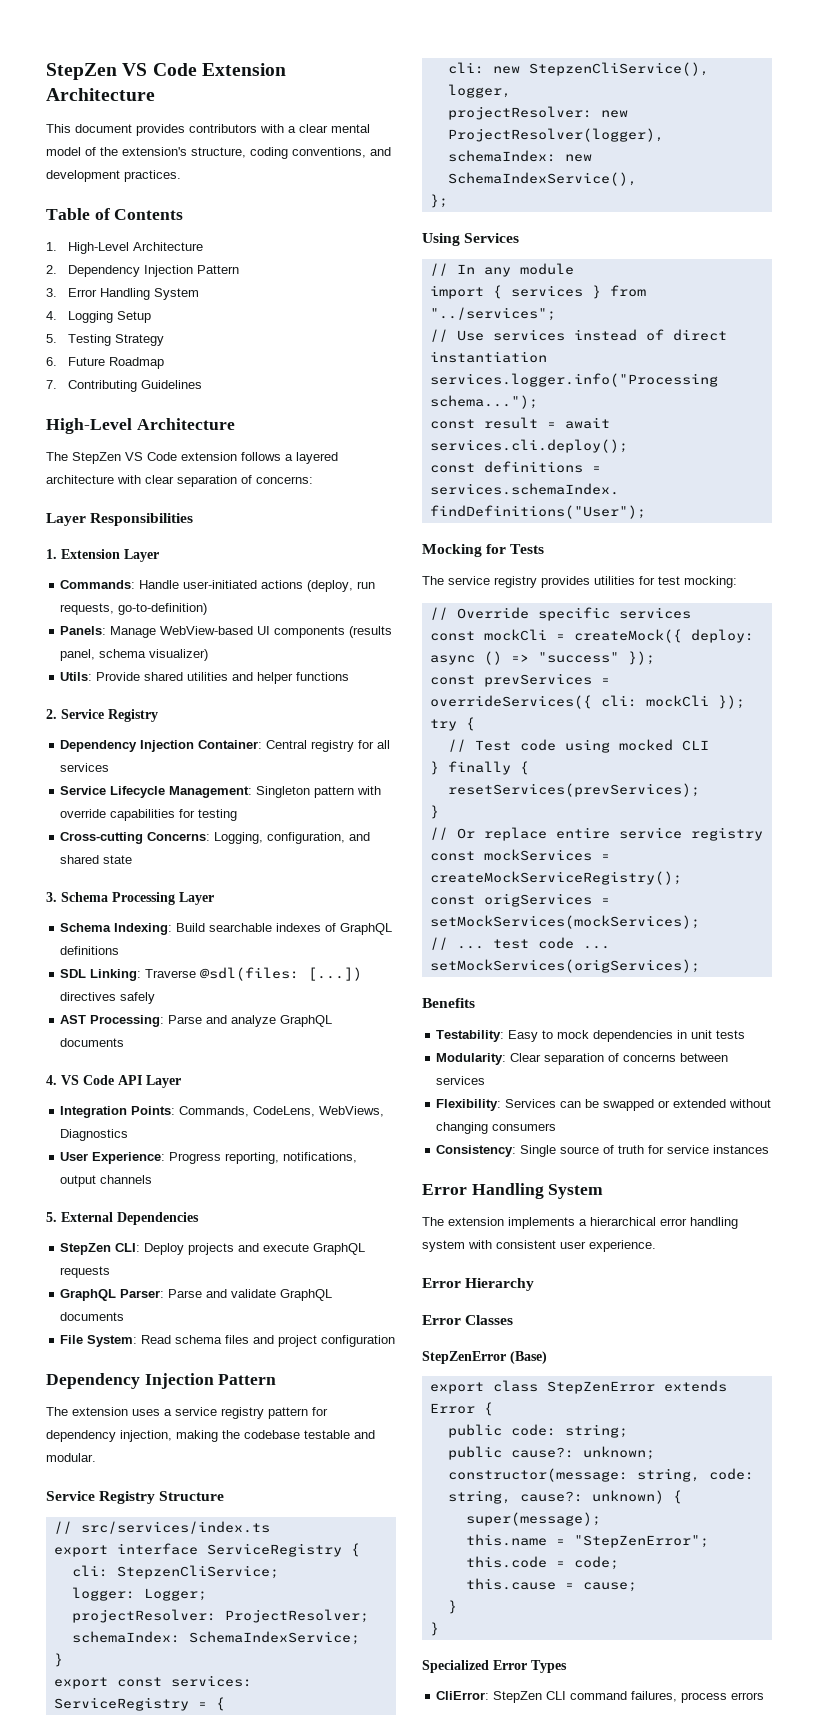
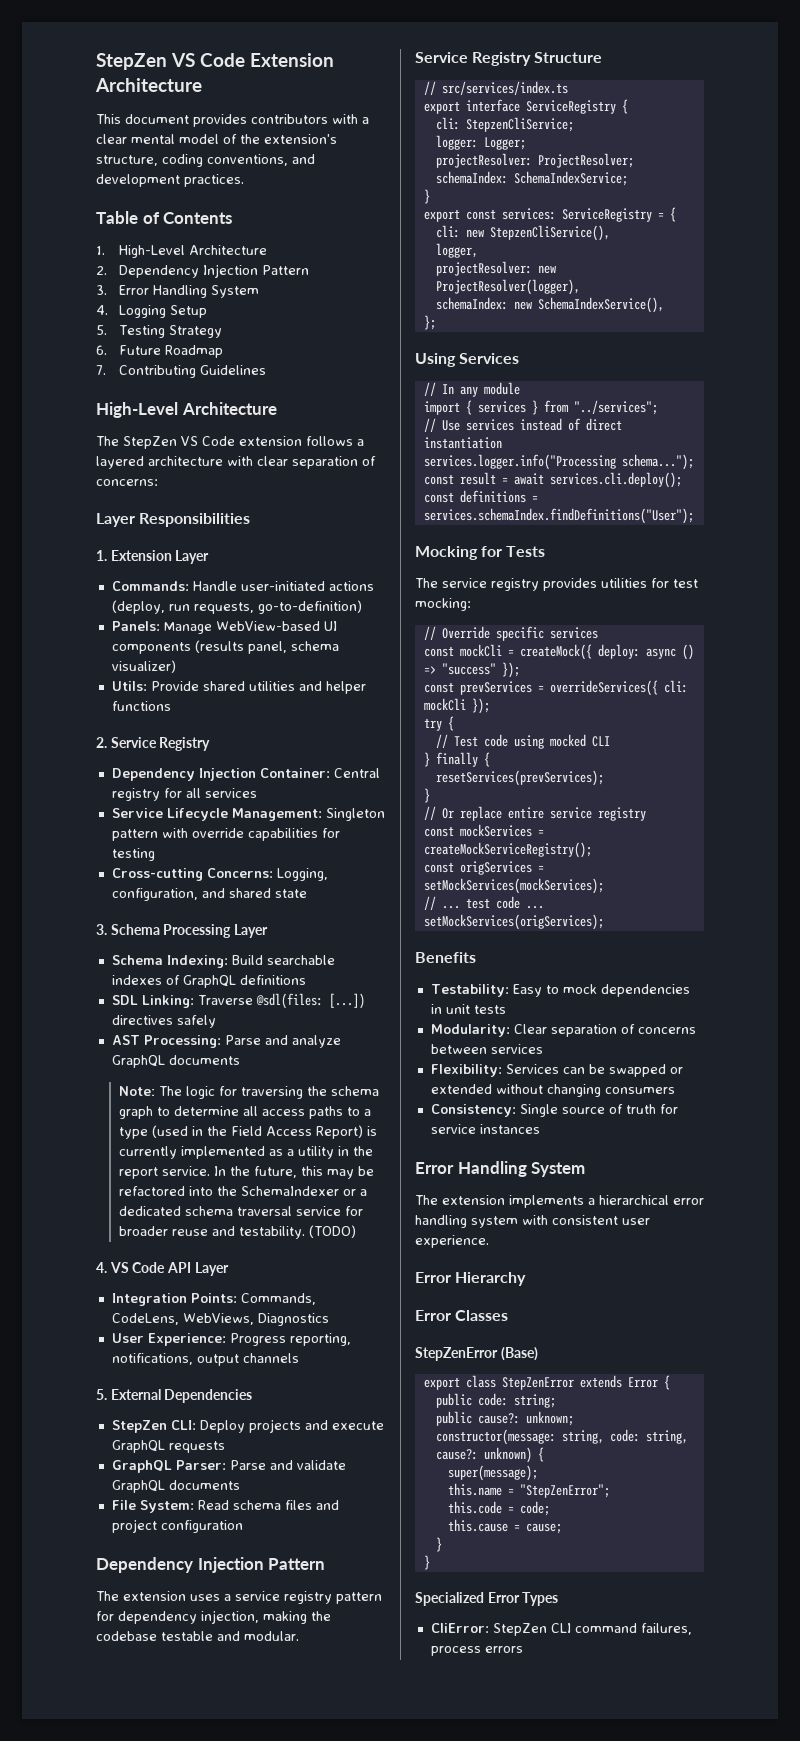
(125, 1042) none -> [119,1086,380,1099] [119,1106,372,1119] [119,1125,378,1139] [119,1146,374,1159] [119,1166,375,1179] [119,1186,368,1196] [119,1206,364,1216] [119,1225,357,1239] // Note: The logic for traversing the schema graph to determine all access paths to a type (used in the Field Access Report) is currently implemented as a utility in the report service. In the future, this may be refactored into the SchemaIndexer or a dedicated schema traversal service for broader reuse and testability. (TODO)

